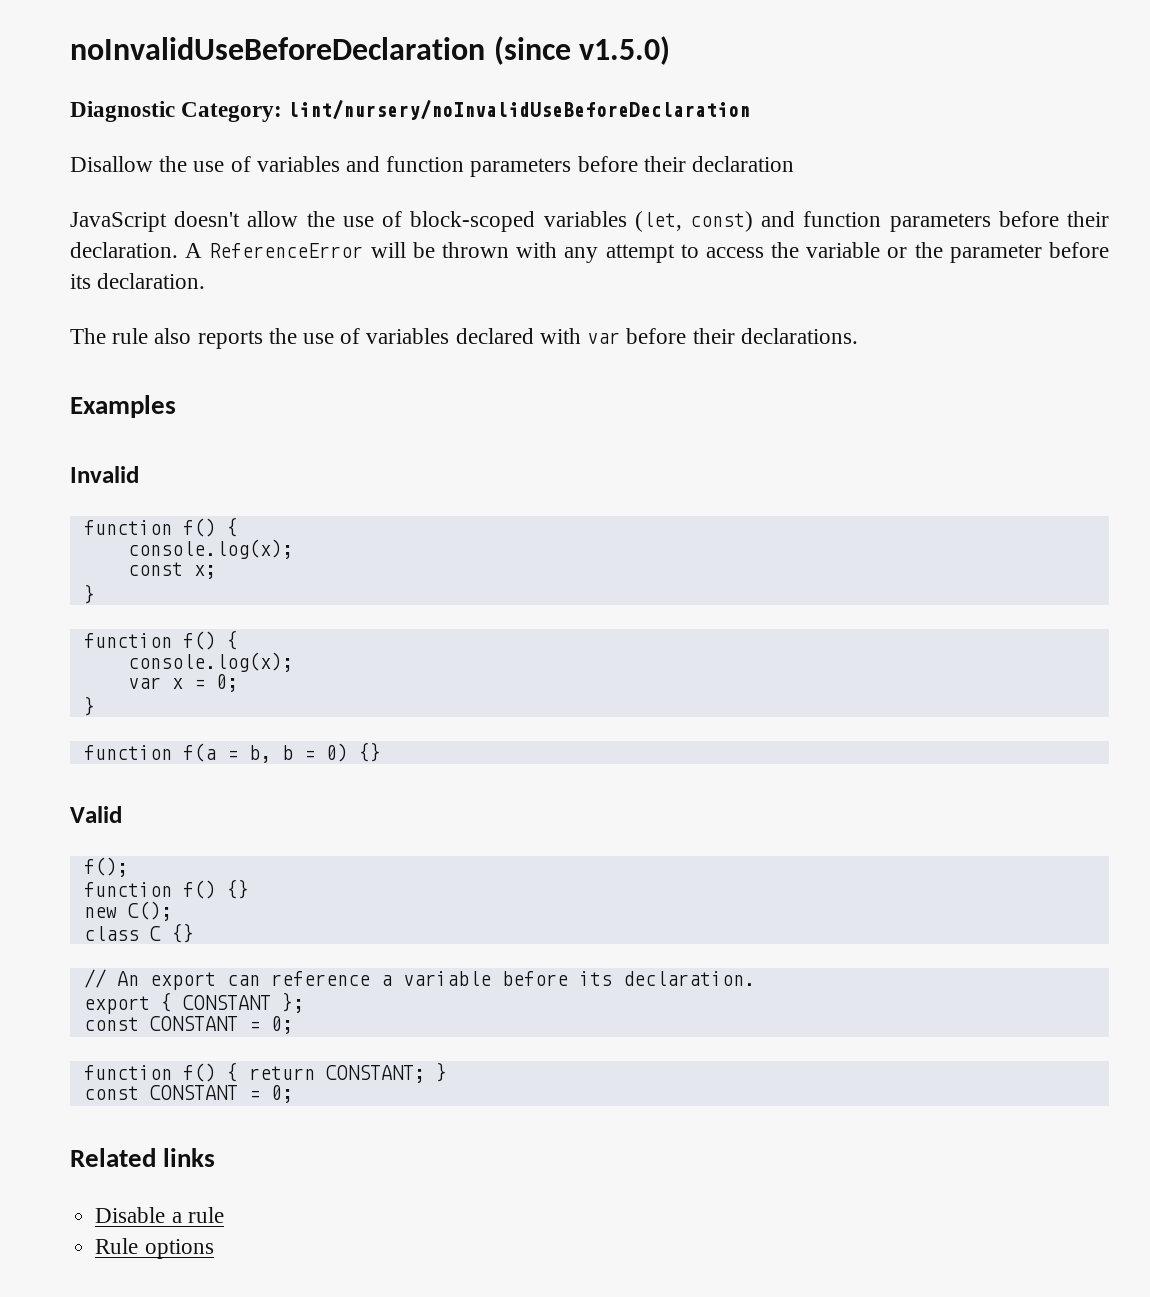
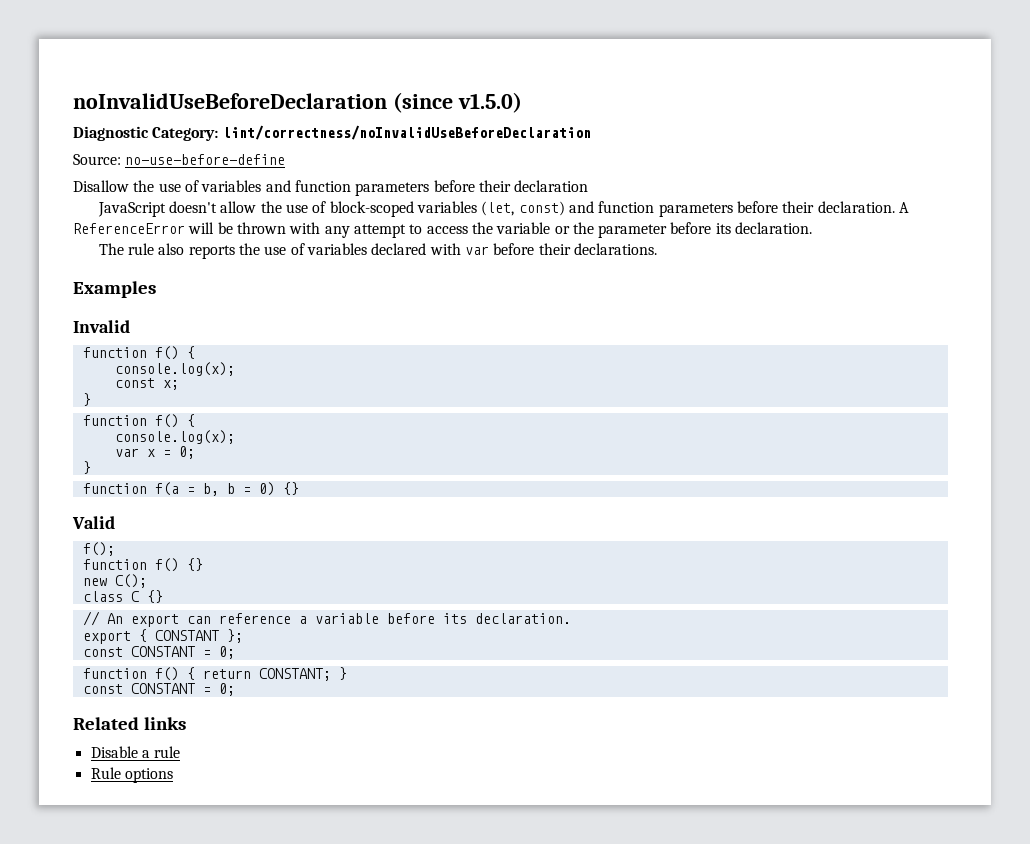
[288,100,751,120] lint/nursery/noInvalidUseBeforeDeclaration -> [222,125,591,140] [73,154,286,165] lint/correctness/noInvalidUseBeforeDeclaration // Source: no-use-before-define

